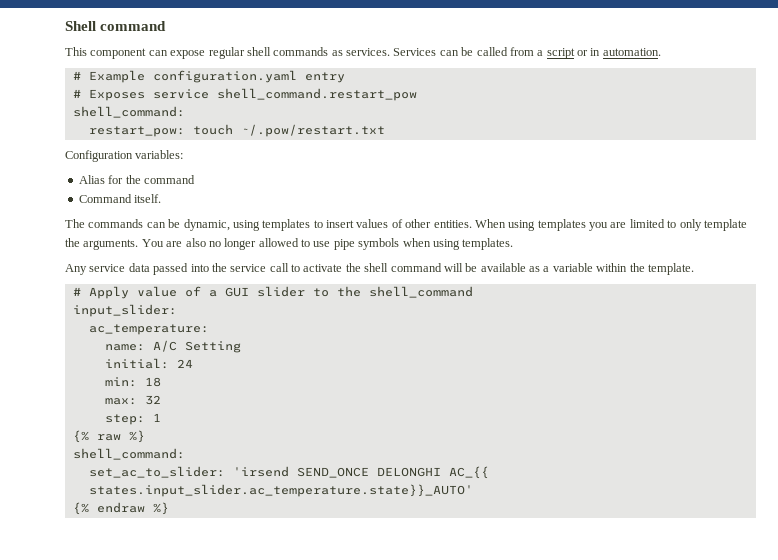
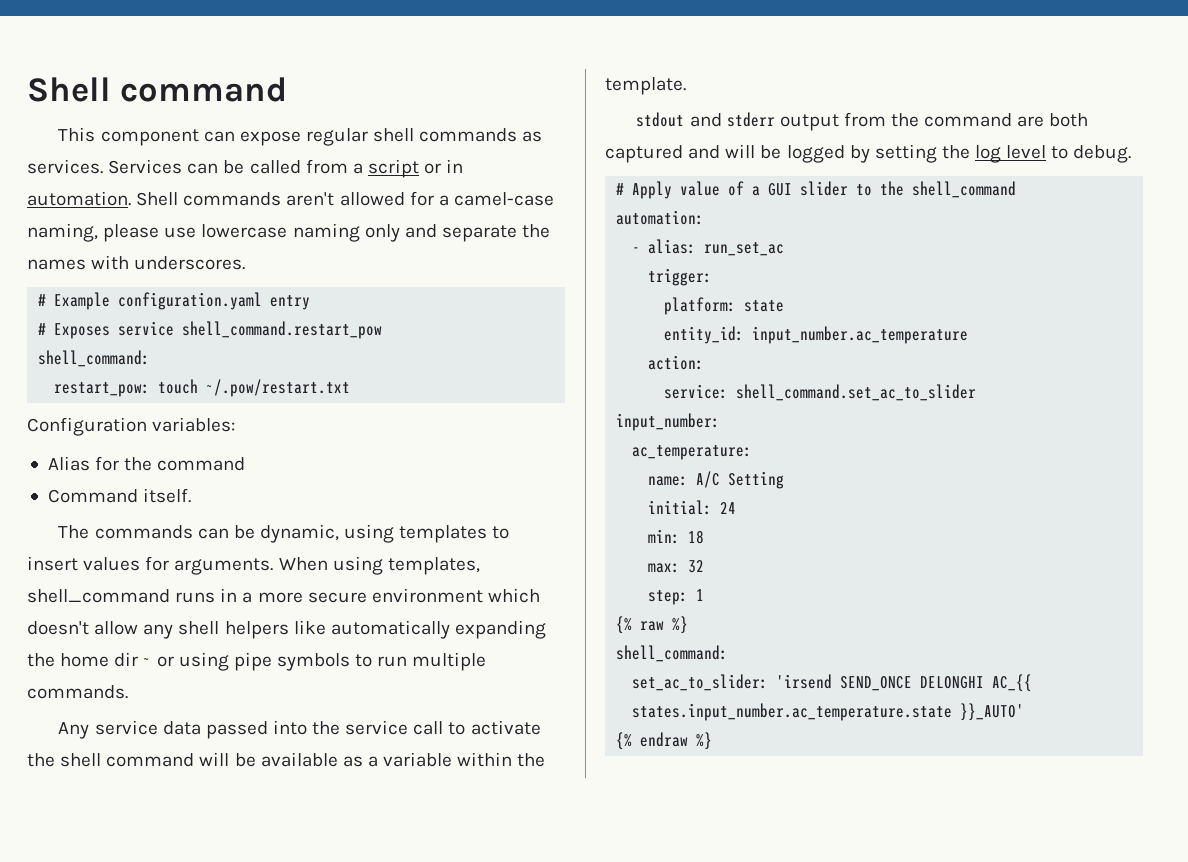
(661, 52) none -> [136,191,554,206] [27,223,551,242] [27,255,246,270] Shell commands aren't allowed for a camel-case naming, please use lowercase naming only and separate the names with underscores.
[391,219,747,231] [65,238,514,250] of other entities. When using templates you are limited to only template the arguments. You are also no longer allowed to use pipe symbols when using templates. -> [145,556,480,575] [27,588,540,603] [27,620,546,639] [27,652,487,671] [27,685,128,699] for arguments. When using templates, shell_command runs in a more secure environment which doesn't allow any shell helpers like automatically expanding the home dir ~ or using pipe symbols to run multiple commands.
(694, 269) none -> [636,112,1089,131] [605,144,1132,163] // stdout and stderr output from the command are both captured and will be logged by setting the log level to debug.
[72,304,177,317] input_slider: -> [616,210,705,225] [632,239,785,256] [648,268,713,286] [664,297,785,315] [664,326,969,344] [648,355,705,370] [664,384,977,401] [616,413,721,431] automation: // - alias: run_set_ac // trigger: // platform: state // entity_id: input_number.ac_temperature // action: // service: shell_command.set_ac_to_slider // input_number:
[88,484,473,497] states.input_slider.ac_temperature.state}}_AUTO' -> [632,703,1025,721] states.input_number.ac_temperature.state }}_AUTO'

